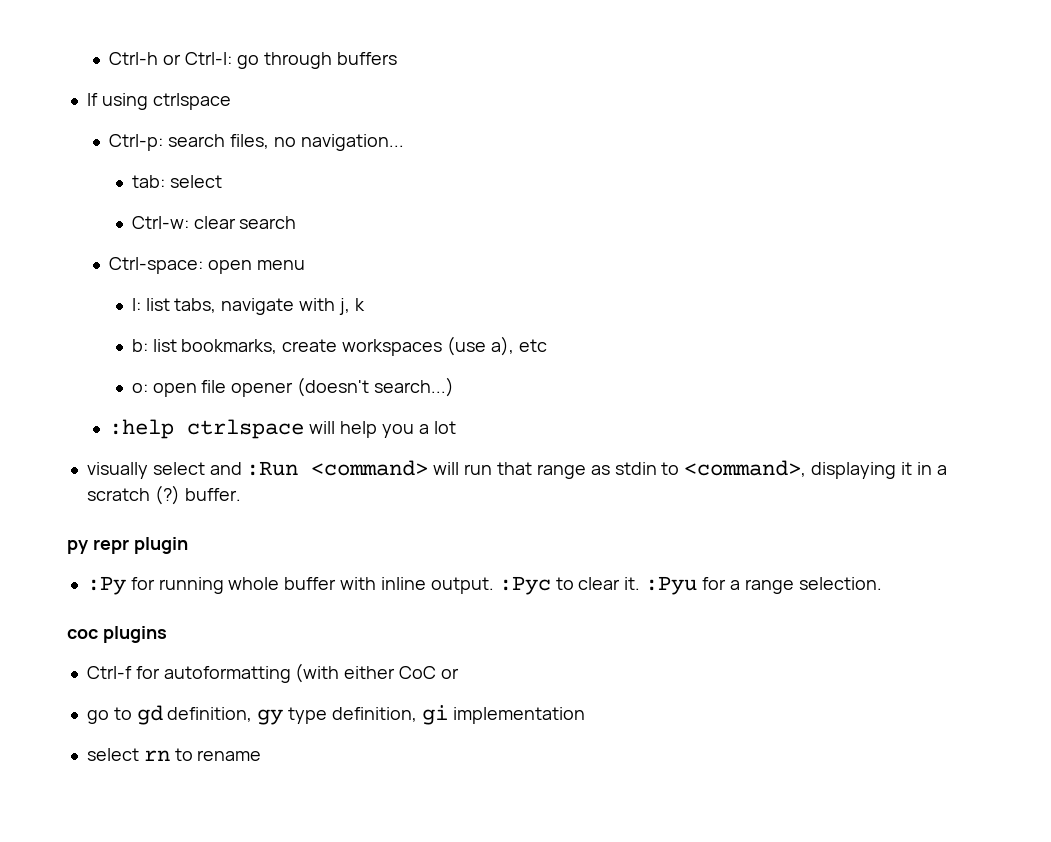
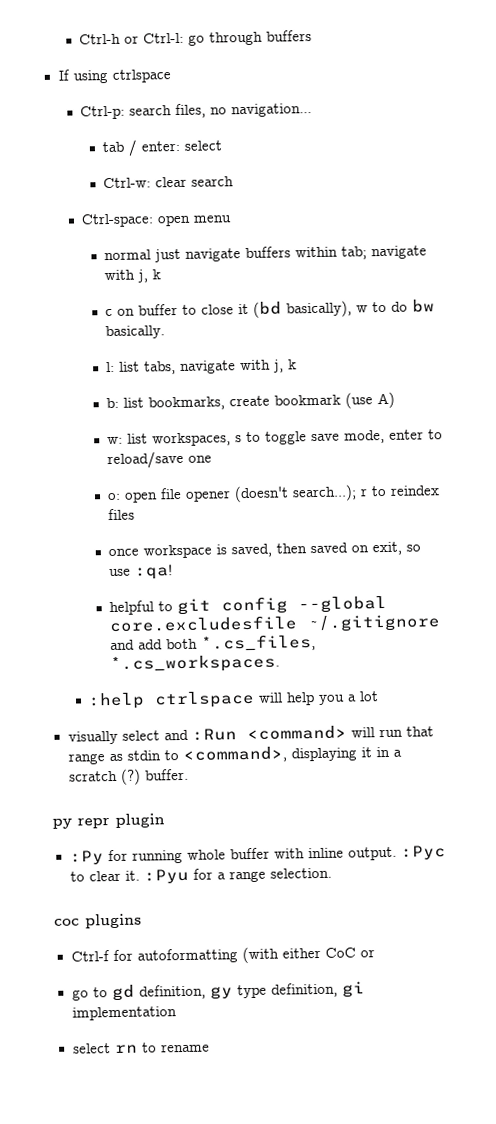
[131,175,165,188] tab: -> [102,139,181,157] tab / enter:
(305, 265) none -> [104,245,428,263] [104,269,162,283] [105,299,436,318] [105,325,166,340] // normal just navigate buffers within tab; navigate with j, k // c on buffer to close it (bd basically), w to do bw basically.
[342,336,547,356] workspaces (use a), etc -> [274,391,396,409] [107,429,444,447] [107,450,213,470] bookmark (use A) // w: list workspaces, s to toggle save mode, enter to reload/save one
[374,377,455,397] search...) -> [292,484,441,502] [108,508,136,521] [108,541,422,559] [109,564,174,580] [109,595,388,616] [109,614,442,633] [110,634,317,652] [110,654,281,674] search...); r to reindex files // once workspace is saved, then saved on exit, so use :qa! // helpful to git config --global core.excludesfile ~/.gitignore and add both *.cs_files, *.cs_workspaces.

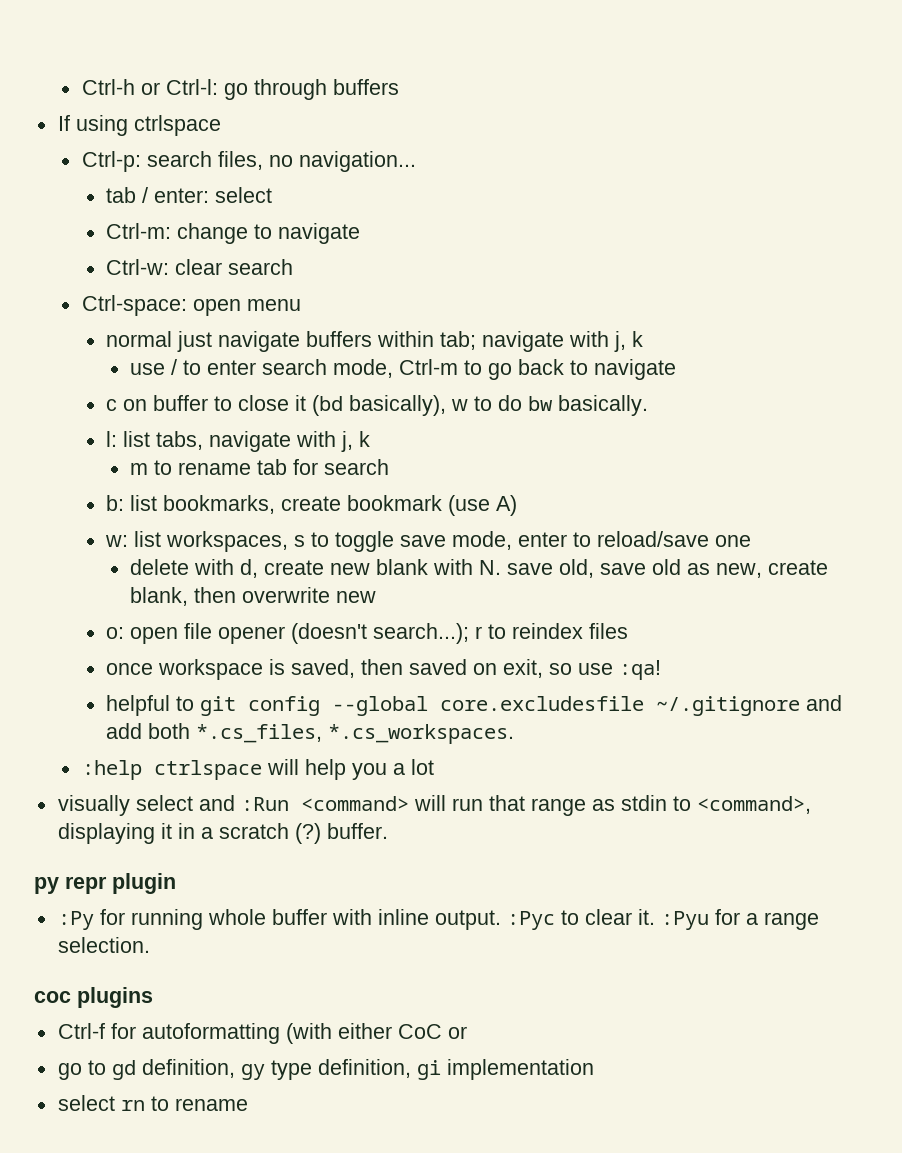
(223, 145) none -> [105,223,360,244] // Ctrl-m: change to navigate
(162, 274) none -> [130,359,677,380] // use / to enter search mode, Ctrl-m to go back to navigate
(298, 364) none -> [130,459,390,475] // m to rename tab for search
(213, 459) none -> [130,559,829,578] [130,587,377,606] // delete with d, create new blank with N. save old, save old as new, create blank, then overwrite new

